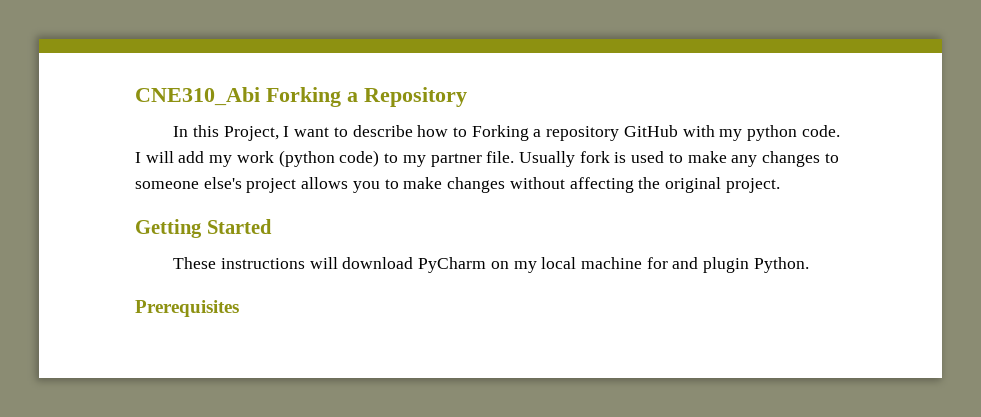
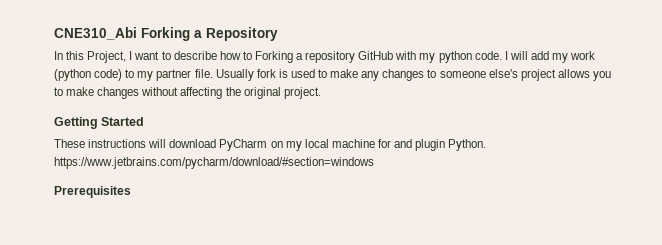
(809, 265) none -> [54,157,374,169] https://www.jetbrains.com/pycharm/download/#section=windows

